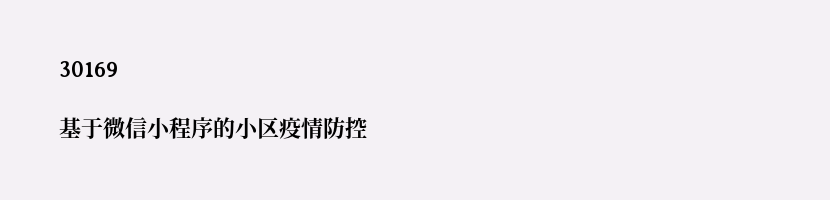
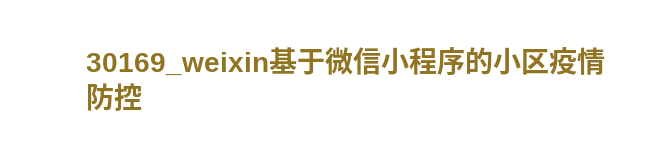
[59,61,118,77] 30169 // -> [86,52,269,76] 30169_weixin

